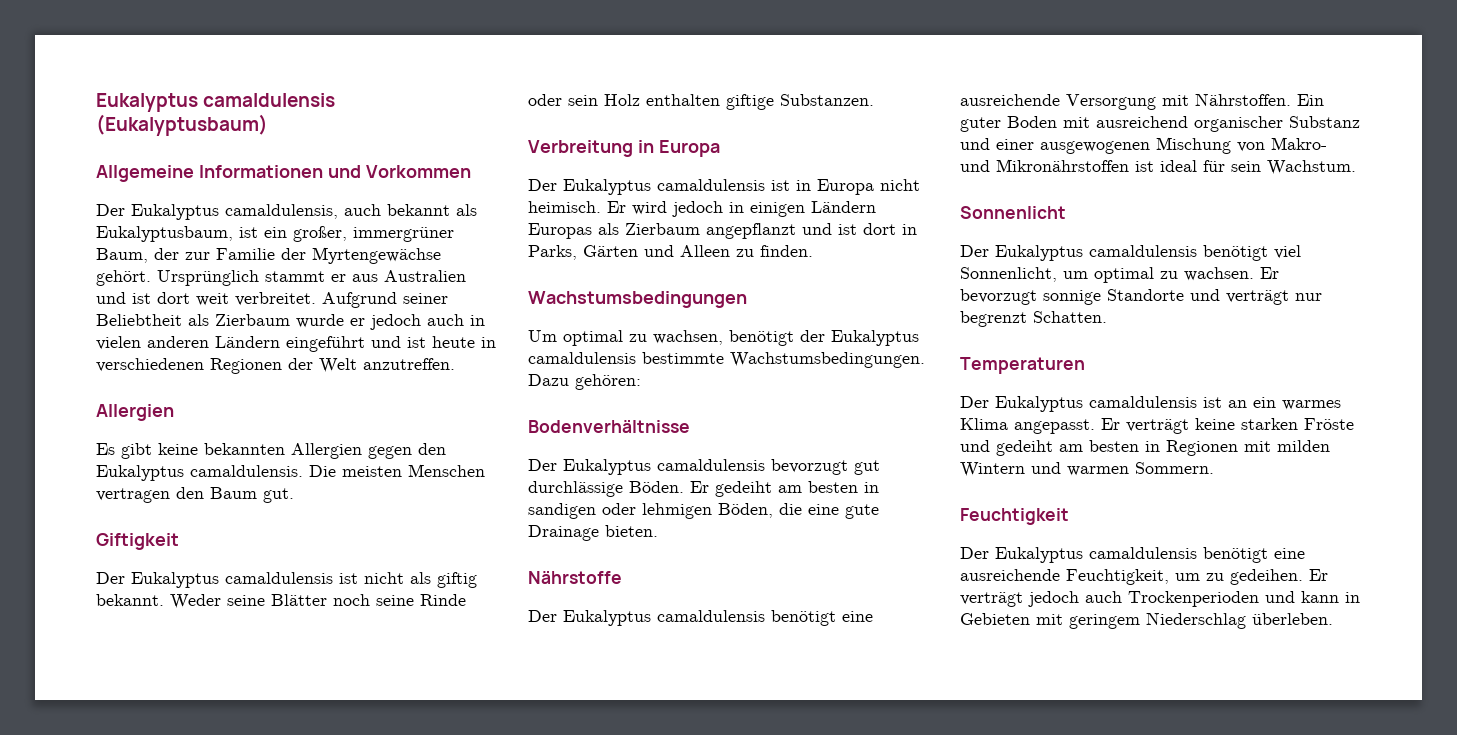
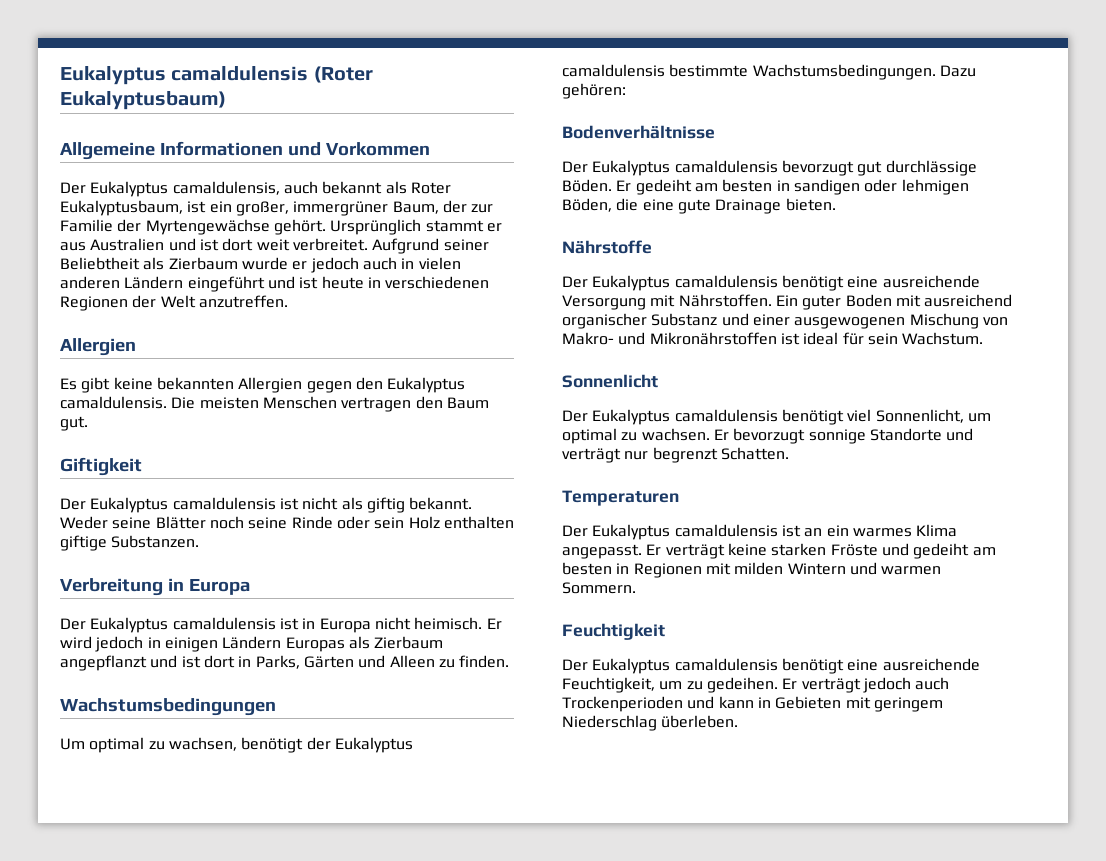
[96,93,336,112] [96,114,268,136] Eukalyptus camaldulensis (Eukalyptusbaum) -> [60,66,373,85] [60,91,226,110] Eukalyptus camaldulensis (Roter Eukalyptusbaum)
(477, 210) none -> [410,182,451,194] Roter

